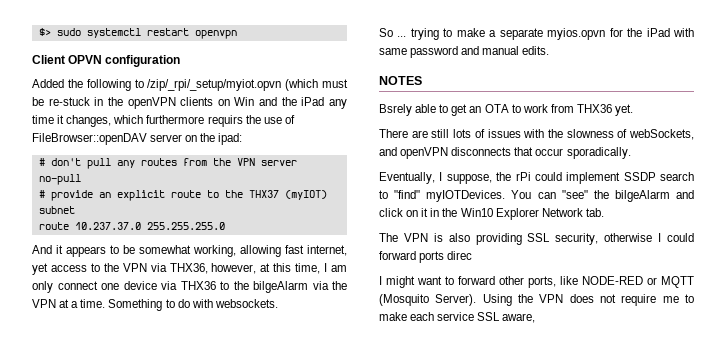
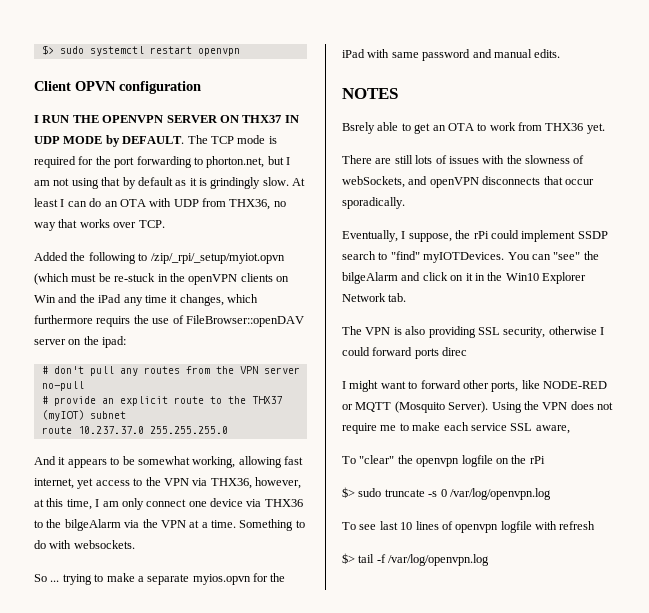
(181, 61) none -> [34,115,299,123] [34,135,277,147] [34,156,290,168] [34,177,306,189] [34,198,286,210] [34,219,165,231] // I RUN THE OPENVPN SERVER ON THX37 IN UDP MODE by DEFAULT. The TCP mode is required for the port forwarding to phorton.net, but I am not using that by default as it is grindingly slow. At least I can do an OTA with UDP from THX36, no way that works over TCP.
(536, 318) none -> [342,455,545,467] [342,487,551,500] [342,521,596,533] [342,553,490,566] // To "clear" the openvpn logfile on the rPi // $> sudo truncate -s 0 /var/log/openvpn.log // To see last 10 lines of openvpn logfile with refresh // $> tail -f /var/log/openvpn.log

